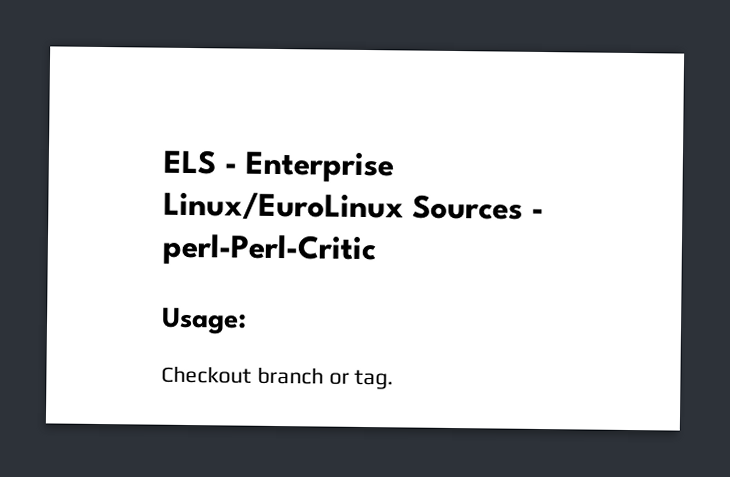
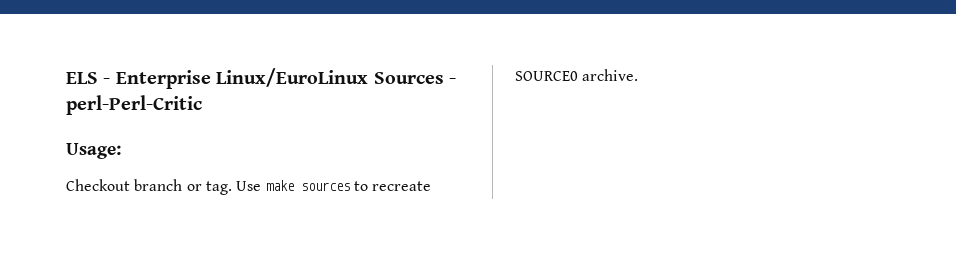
(395, 379) none -> [236,180,432,191] [515,69,639,81] Use make sources to recreate SOURCE0 archive.

